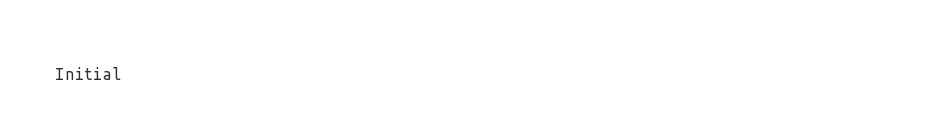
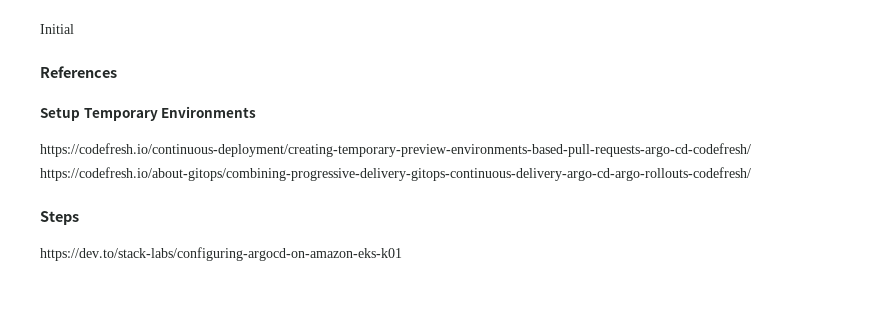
(122, 73) none -> [40,66,117,78] [40,106,257,121] [40,143,751,157] [40,167,751,181] [40,211,79,225] [40,247,402,261] // References // Setup Temporary Environments // https://codefresh.io/continuous-deployment/creating-temporary-preview-environments-based-pull-requests-argo-cd-codefresh/ https://codefresh.io/about-gitops/combining-progressive-delivery-gitops-continuous-delivery-argo-cd-argo-rollouts-codefresh/ // Steps // https://dev.to/stack-labs/configuring-argocd-on-amazon-eks-k01

